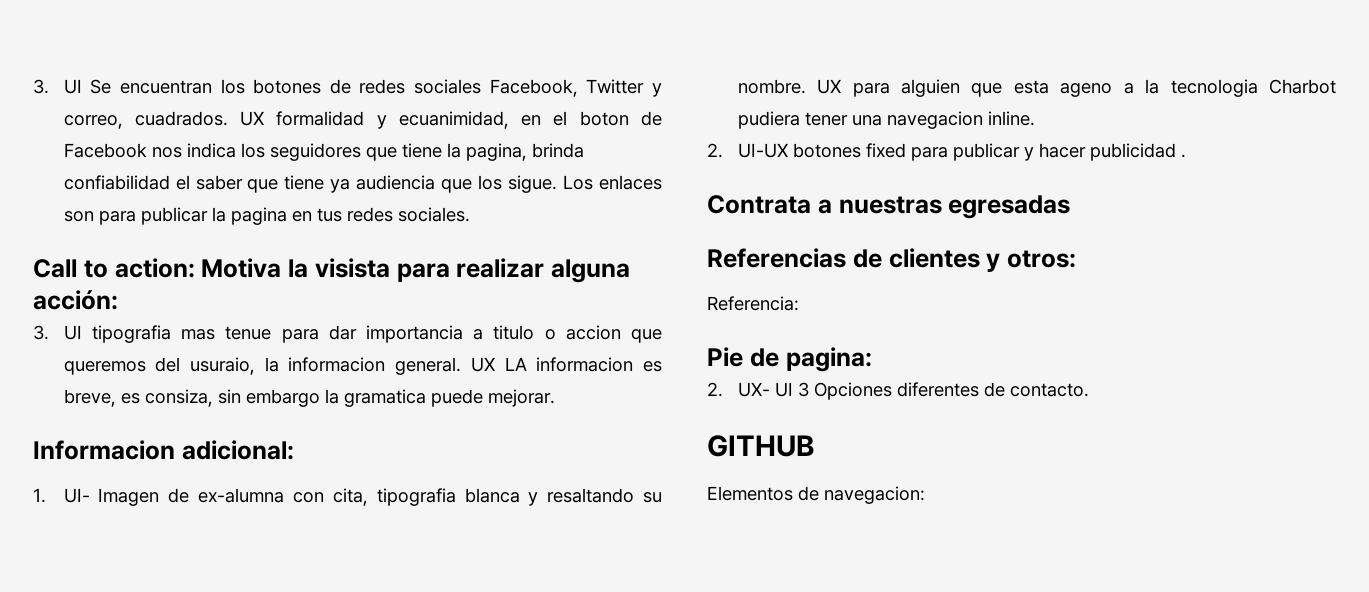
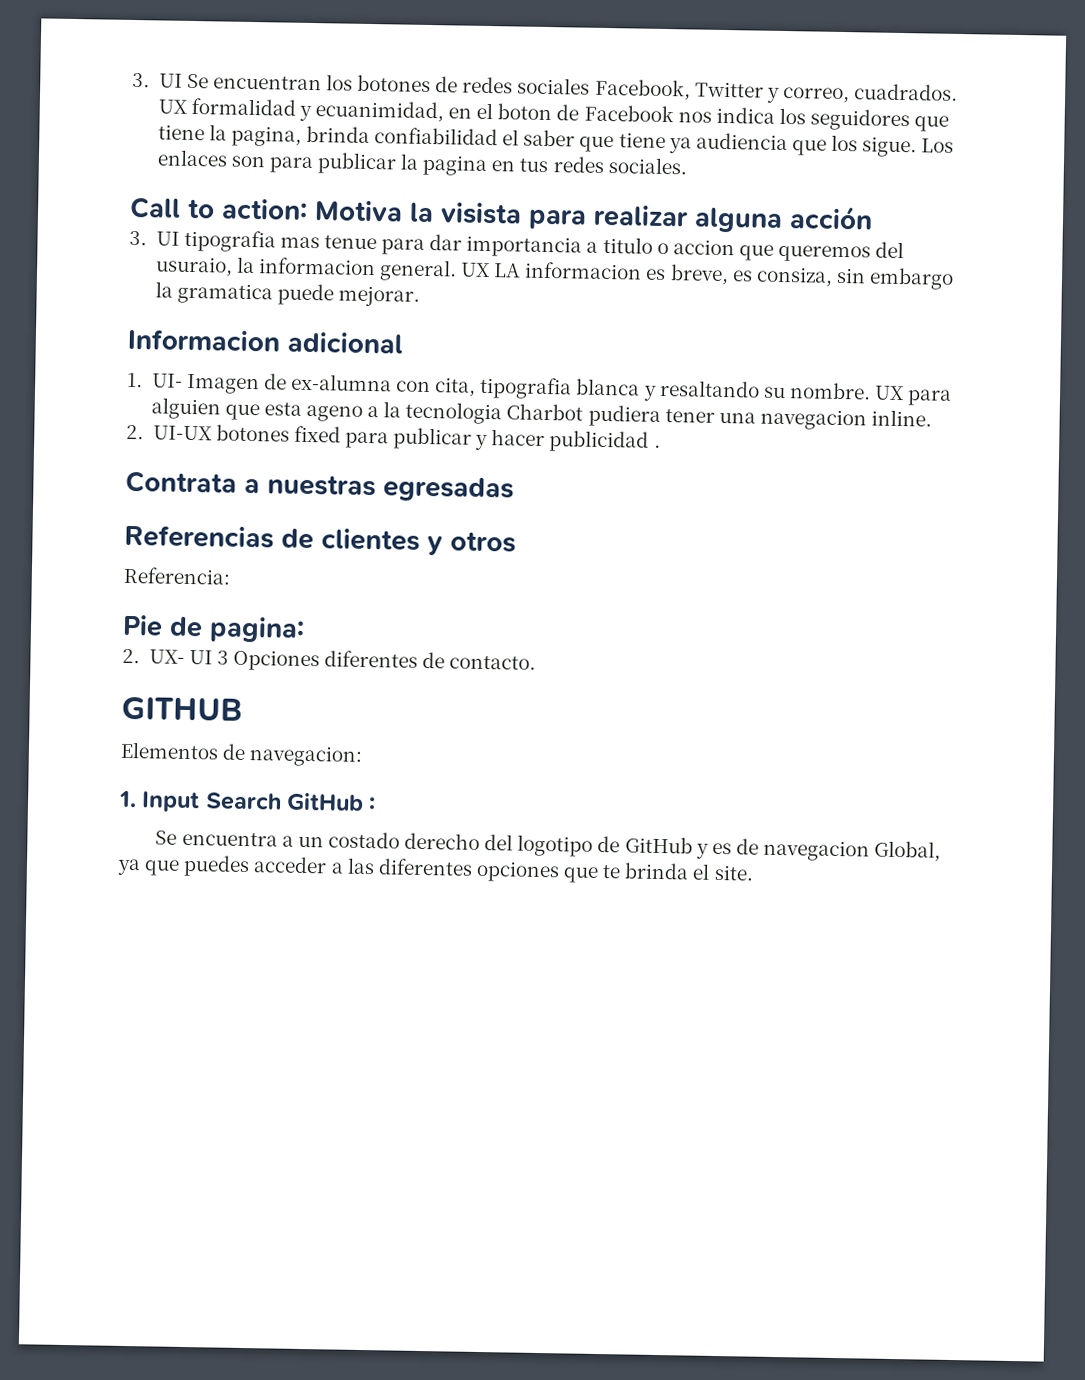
[33,290,118,310] acción: -> [789,205,873,230] acción
[181,440,294,460] adicional: -> [287,331,404,354] adicional
[1007,250,1076,268] otros: -> [450,531,516,553] otros
(925, 495) none -> [118,790,377,813] [155,830,942,862] [117,854,754,883] // 1. Input Search GitHub : // Se encuentra a un costado derecho del logotipo de GitHub y es de navegacion Global, ya que puedes acceder a las diferentes opciones que te brinda el site.

